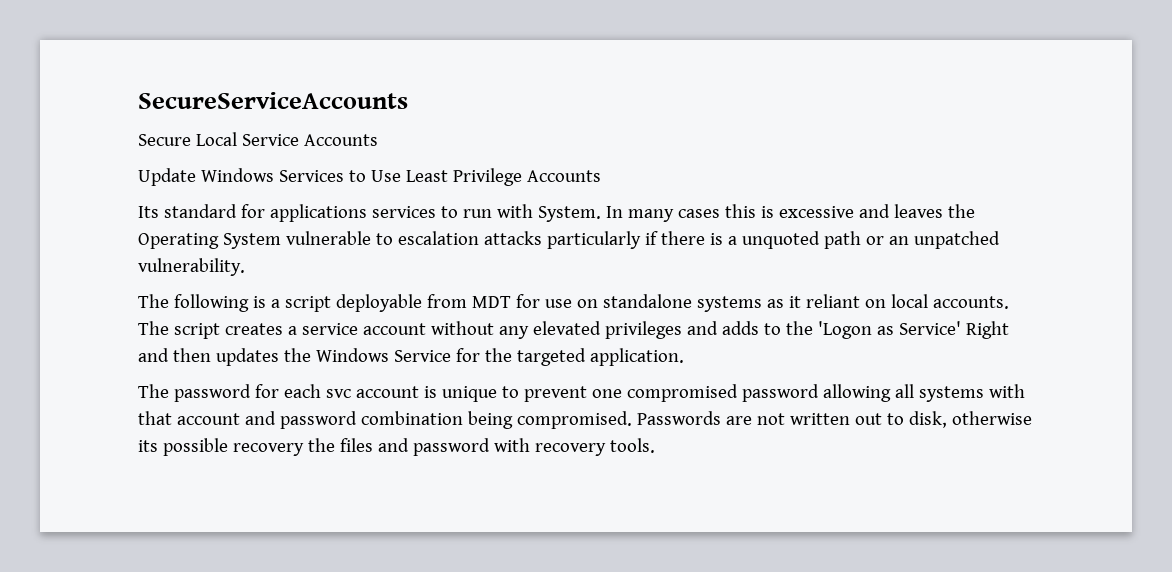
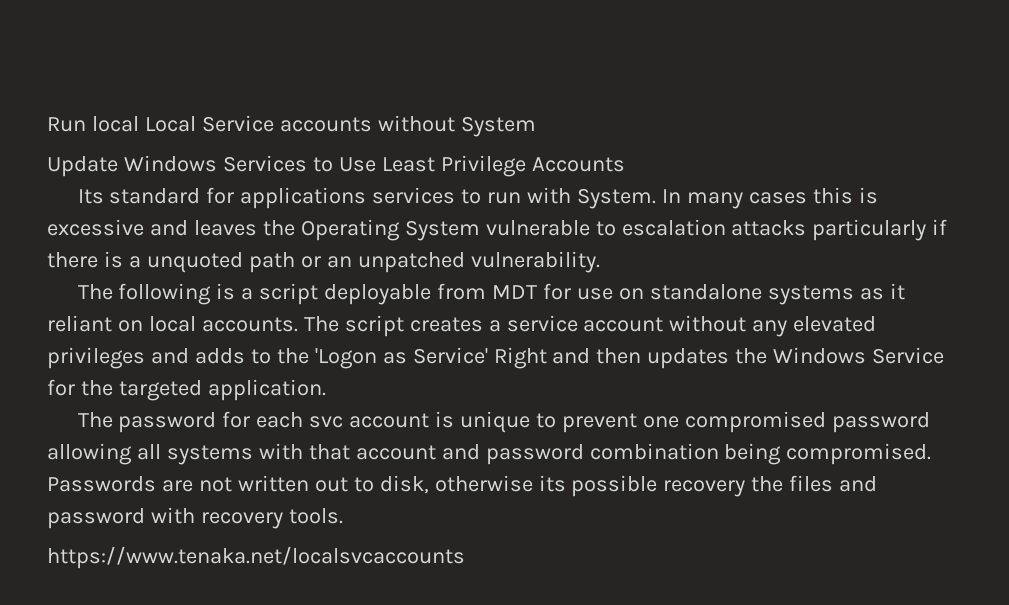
[138,92,408,109] [138,132,378,146] SecureServiceAccounts // Secure Local Service Accounts -> [47,115,536,137] Run local Local Service accounts without System
(655, 445) none -> [47,546,465,569] // https://www.tenaka.net/localsvcaccounts

